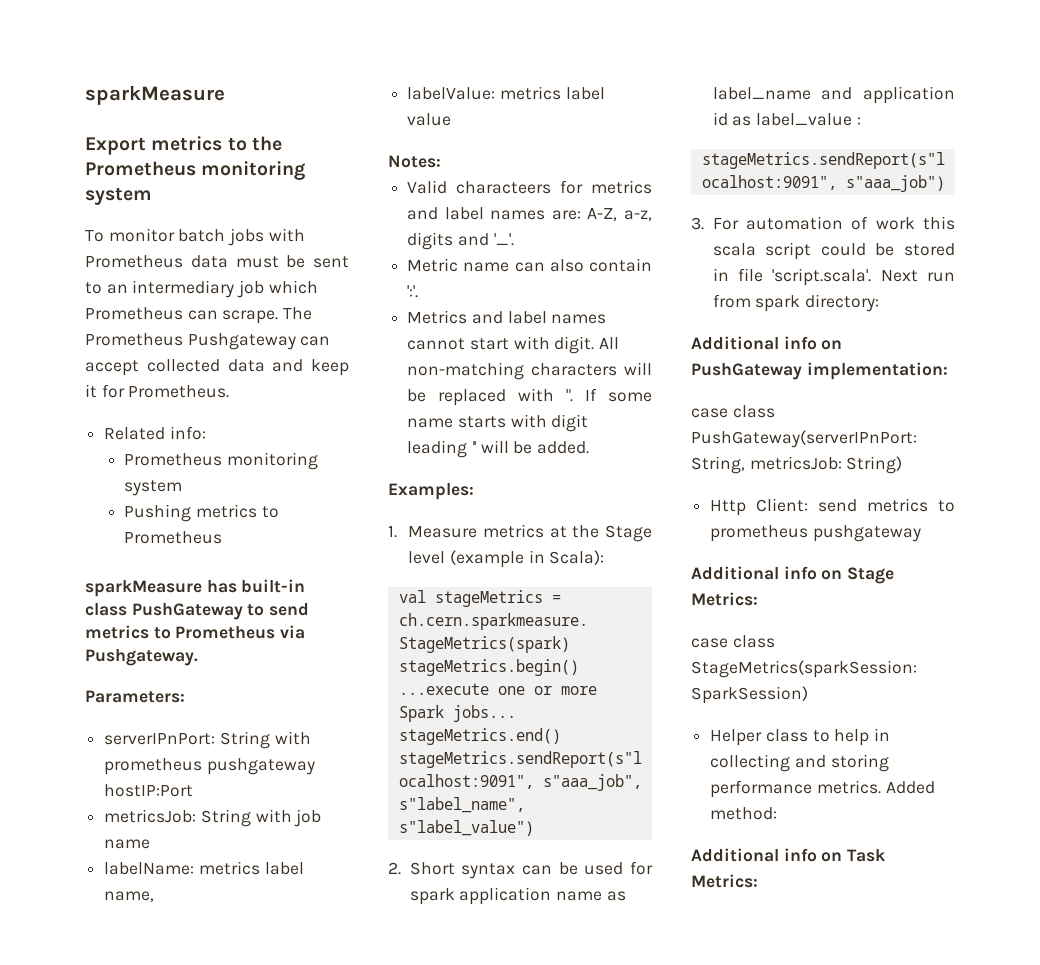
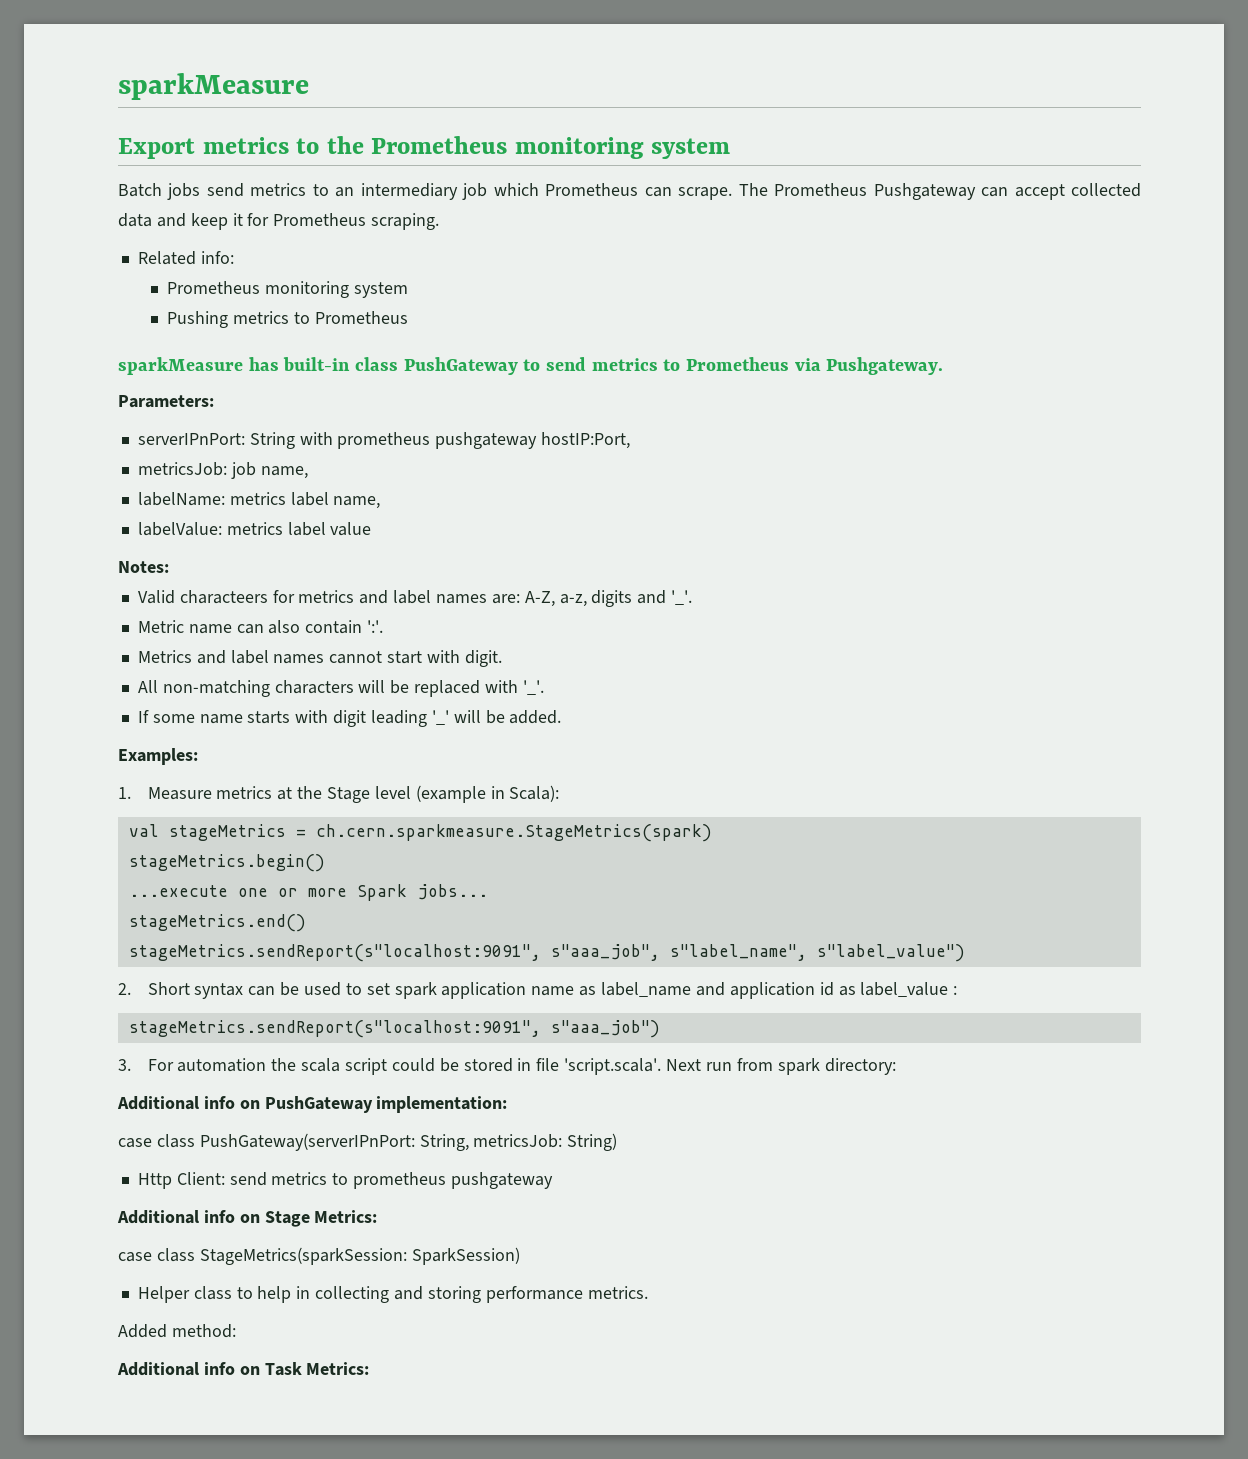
[85,228,305,246] [85,255,349,268] To monitor batch jobs with Prometheus data must be sent -> [118,183,307,200] Batch jobs send metrics
[128,385,230,398] Prometheus. -> [273,213,440,230] Prometheus scraping.
[104,784,194,797] [104,809,322,827] [104,839,151,849] hostIP:Port // metricsJob: String with job name -> [541,432,631,449] [137,462,308,479] hostIP:Port, // metricsJob: job name,
(595, 345) none -> (502, 658) //
[566,389,574,402] ''. -> [522,680,544,695] '_'. //
[471,441,476,453] '' -> [431,710,449,725] '_'
[630,861,653,875] for -> [345,983,390,995] to set
[851,216,955,230] of work this -> [271,1058,297,1071] the
(881, 787) none -> (648, 1292) //

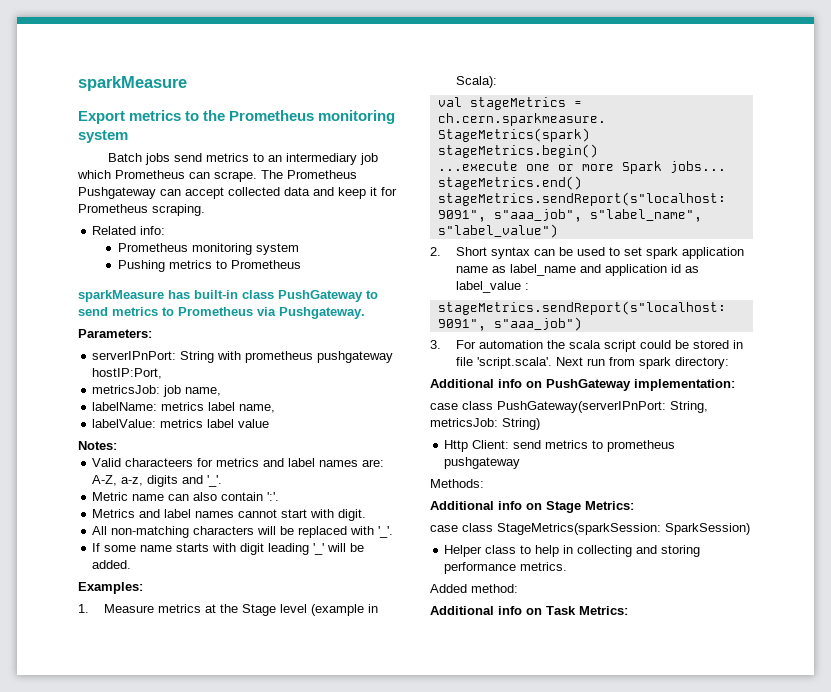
(553, 1180) none -> [430,479,484,488] // Methods:

